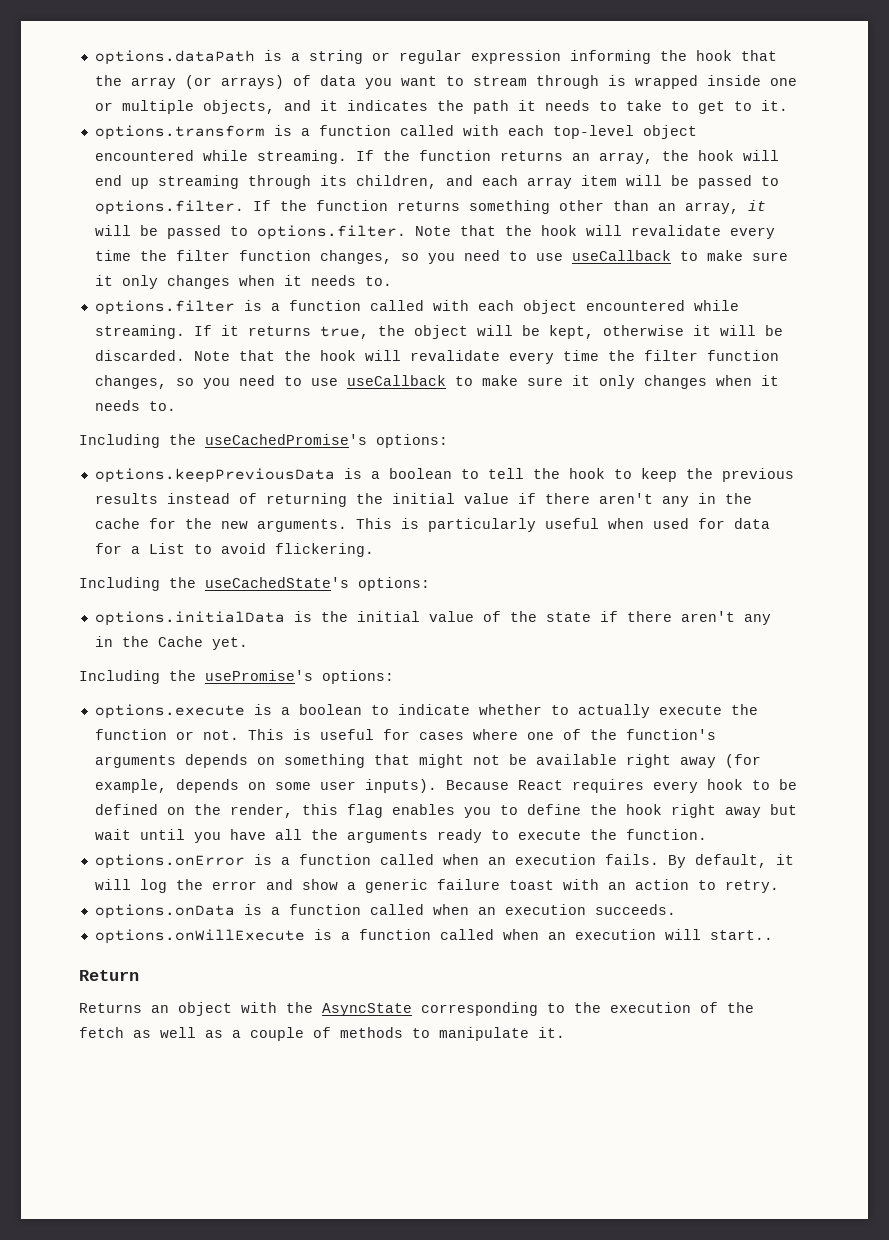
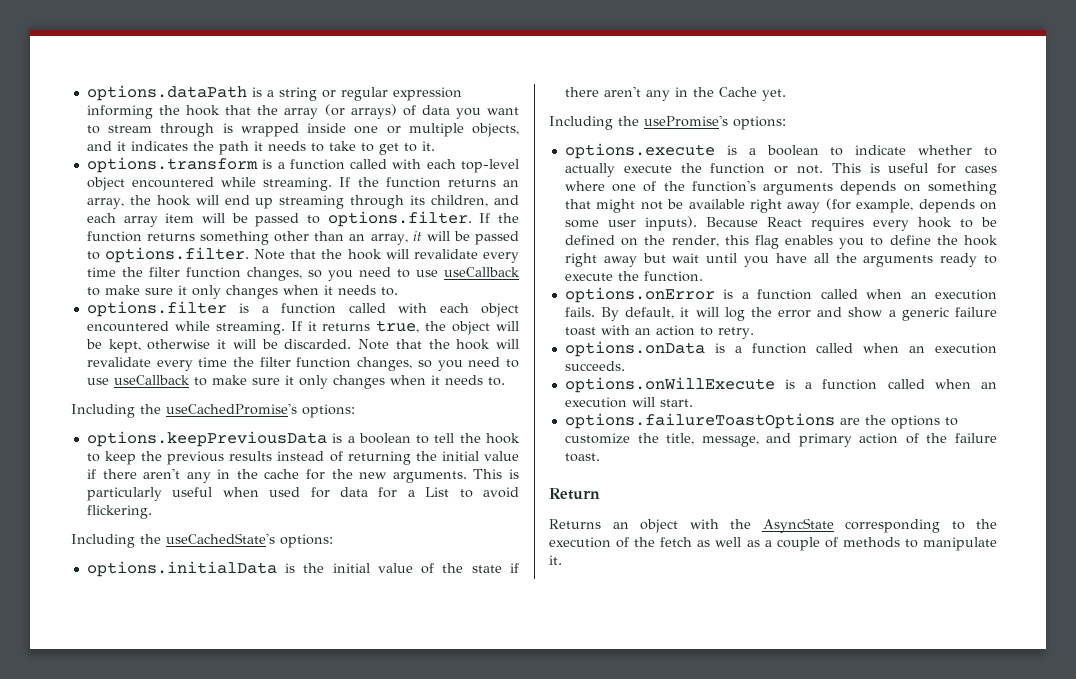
[709,930,773,940] start.. -> [659,399,693,407] [564,413,958,429] [564,433,998,447] [564,453,600,462] start. // options.failureToastOptions are the options to customize the title, message, and primary action of the failure toast.

